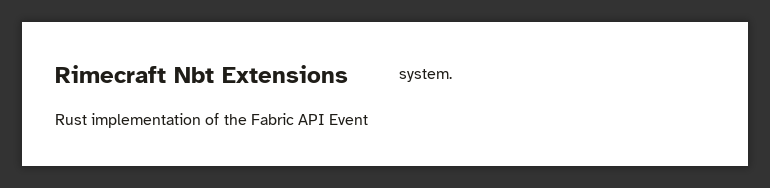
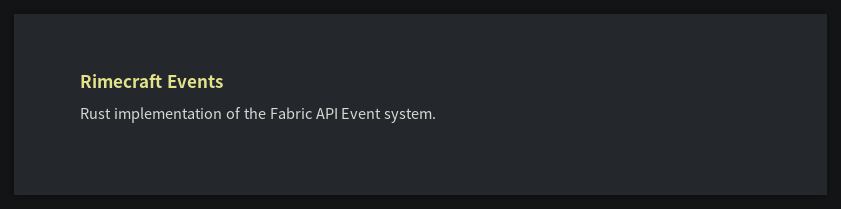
[174,65,348,83] Nbt Extensions -> [166,75,223,88] Events

